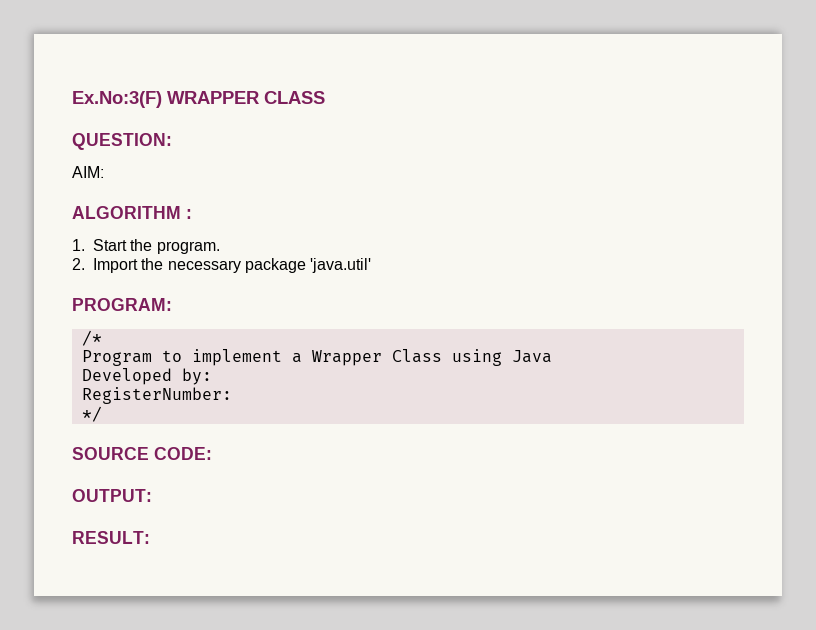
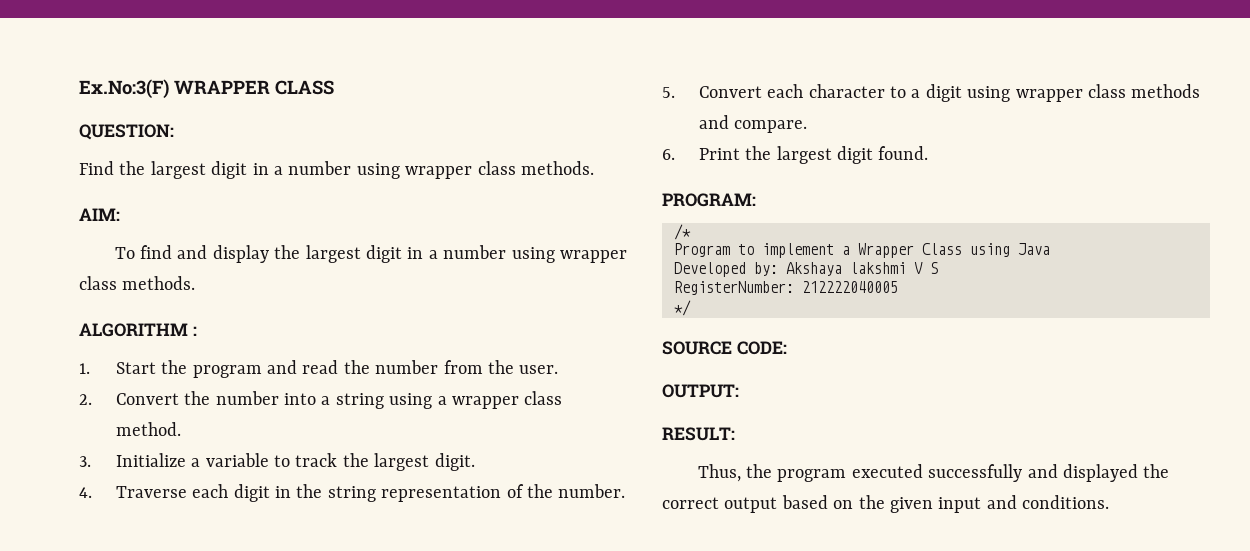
[72,166,104,178] AIM: -> [79,161,594,179] [79,208,120,221] [114,245,627,263] [79,276,196,290] Find the largest digit in a number using wrapper class methods. // AIM: // To find and display the largest digit in a number using wrapper class methods.
[156,241,220,254] [72,258,372,273] program. // 2. Import the necessary package 'java.util' -> [192,360,559,378] [79,391,563,409] [115,422,181,436] [79,453,475,471] [79,484,626,502] [662,84,1201,102] [698,115,808,133] [662,146,929,164] program and read the number from the user. // 2. Convert the number into a string using a wrapper class method. // 3. Initialize a variable to track the largest digit. // 4. Traverse each digit in the string representation of the number. // 5. Convert each character to a digit using wrapper class methods and compare. // 6. Print the largest digit found.
(212, 376) none -> [786,262,938,276] Akshaya lakshmi V S
(232, 395) none -> [802,281,898,293] 212222040005
(150, 537) none -> [697,464,1170,482] [662,495,1110,513] // Thus, the program executed successfully and displayed the correct output based on the given input and conditions.

